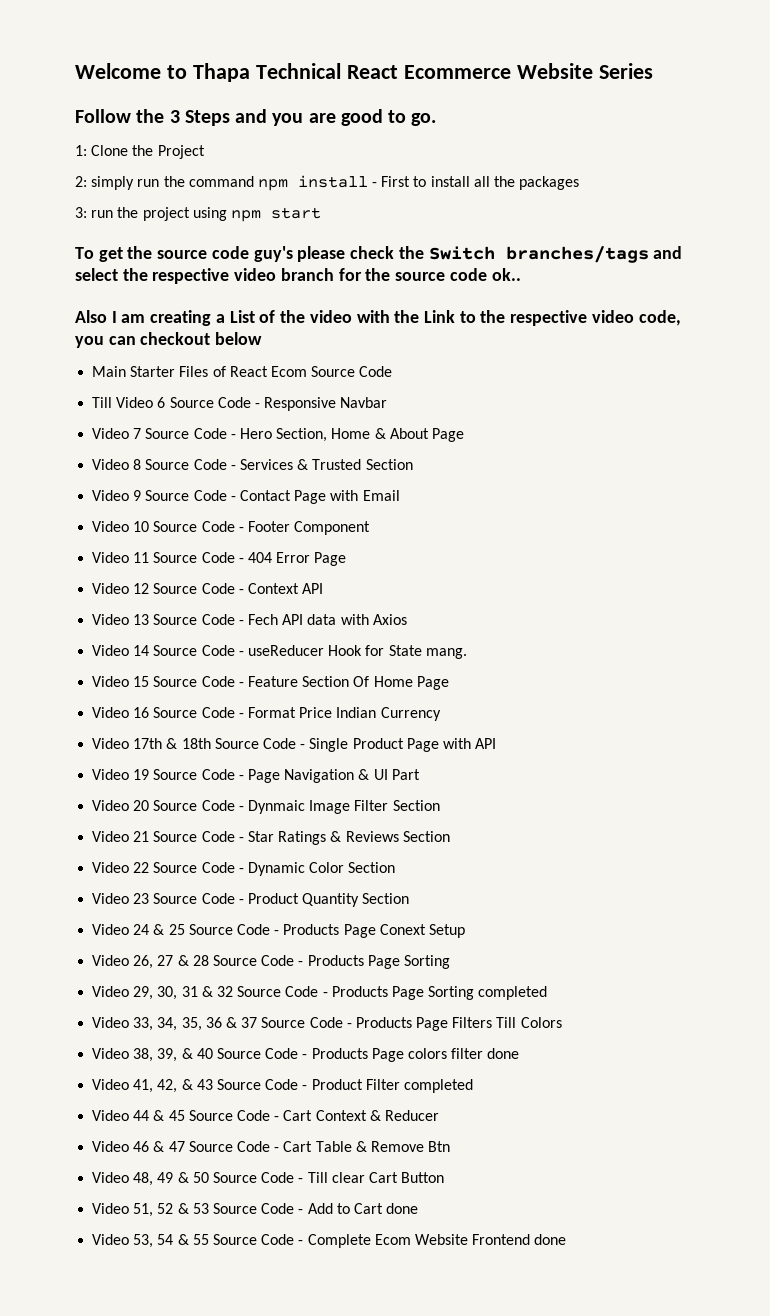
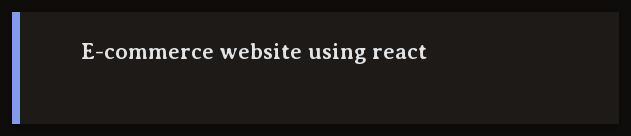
[75,63,653,82] [75,109,437,126] [75,145,205,159] [75,175,580,191] [75,207,321,222] [75,246,683,263] [75,268,521,284] [75,310,681,326] [75,332,263,348] [92,366,393,377] [92,397,388,411] [92,428,464,442] [92,459,413,470] [92,490,400,504] [92,521,371,535] [92,552,347,566] [92,583,324,594] [92,614,407,625] [92,645,467,659] [92,676,449,690] [92,707,441,721] [92,738,497,752] [92,769,420,783] [92,800,440,814] [92,831,450,845] [92,862,396,876] [92,893,410,907] [92,924,465,938] [92,955,450,969] [92,986,548,1000] [92,1017,562,1031] [92,1048,520,1062] [92,1079,473,1093] [92,1110,439,1121] [92,1141,451,1152] [92,1172,445,1186] [92,1203,419,1217] [92,1234,567,1248] Welcome to Thapa Technical React Ecommerce Website Series // Follow the 3 Steps and you are good to go. // 1: Clone the Project // 2: simply run the command npm install - First to install all the packages // 3: run the project using npm start // To get the source code guy's please check the Switch branches/tags and select the respective video branch for the source code ok.. // Also I am creating a List of the video with the Link to the respective video code, you can checkout below // Main Starter Files of React Ecom Source Code // Till Video 6 Source Code - Responsive Navbar // Video 7 Source Code - Hero Section, Home & About Page // Video 8 Source Code - Services & Trusted Section // Video 9 Source Code - Contact Page with Email // Video 10 Source Code - Footer Component // Video 11 Source Code - 404 Error Page // Video 12 Source Code - Context API // Video 13 Source Code - Fech API data with Axios // Video 14 Source Code - useReducer Hook for State mang. // Video 15 Source Code - Feature Section Of Home Page // Video 16 Source Code - Format Price Indian Currency // Video 17th & 18th Source Code - Single Product Page with API // Video 19 Source Code - Page Navigation & UI Part // Video 20 Source Code - Dynmaic Image Filter Section // Video 21 Source Code - Star Ratings & Reviews Section // Video 22 Source Code - Dynamic Color Section // Video 23 Source Code - Product Quantity Section // Video 24 & 25 Source Code - Products Page Conext Setup // Video 26, 27 & 28 Source Code - Products Page Sorting // Video 29, 30, 31 & 32 Source Code - Products Page Sorting completed // Video 33, 34, 35, 36 & 37 Source Code - Products Page Filters Till Colors // Video 38, 39, & 40 Source Code - Products Page colors filter done // Video 41, 42, & 43 Source Code - Product Filter completed // Video 44 & 45 Source Code - Cart Context & Reducer // Video 46 & 47 Source Code - Cart Table & Remove Btn // Video 48, 49 & 50 Source Code - Till clear Cart Button // Video 51, 52 & 53 Source Code - Add to Cart done // Video 53, 54 & 55 Source Code - Complete Ecom Website Frontend done -> [81,43,427,64] E-commerce website using react

